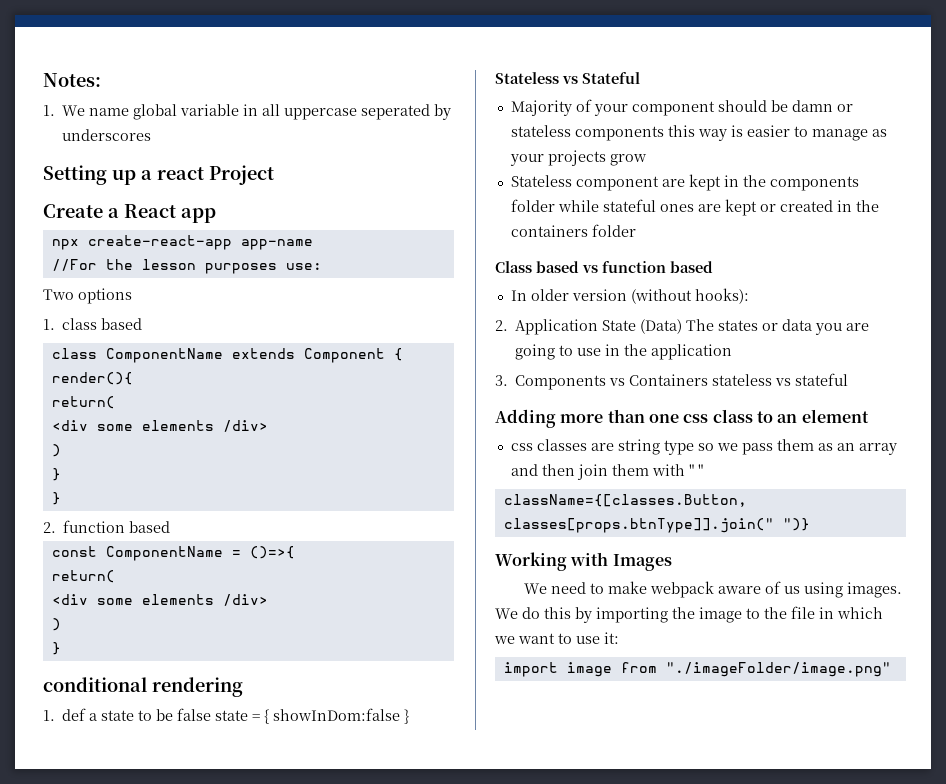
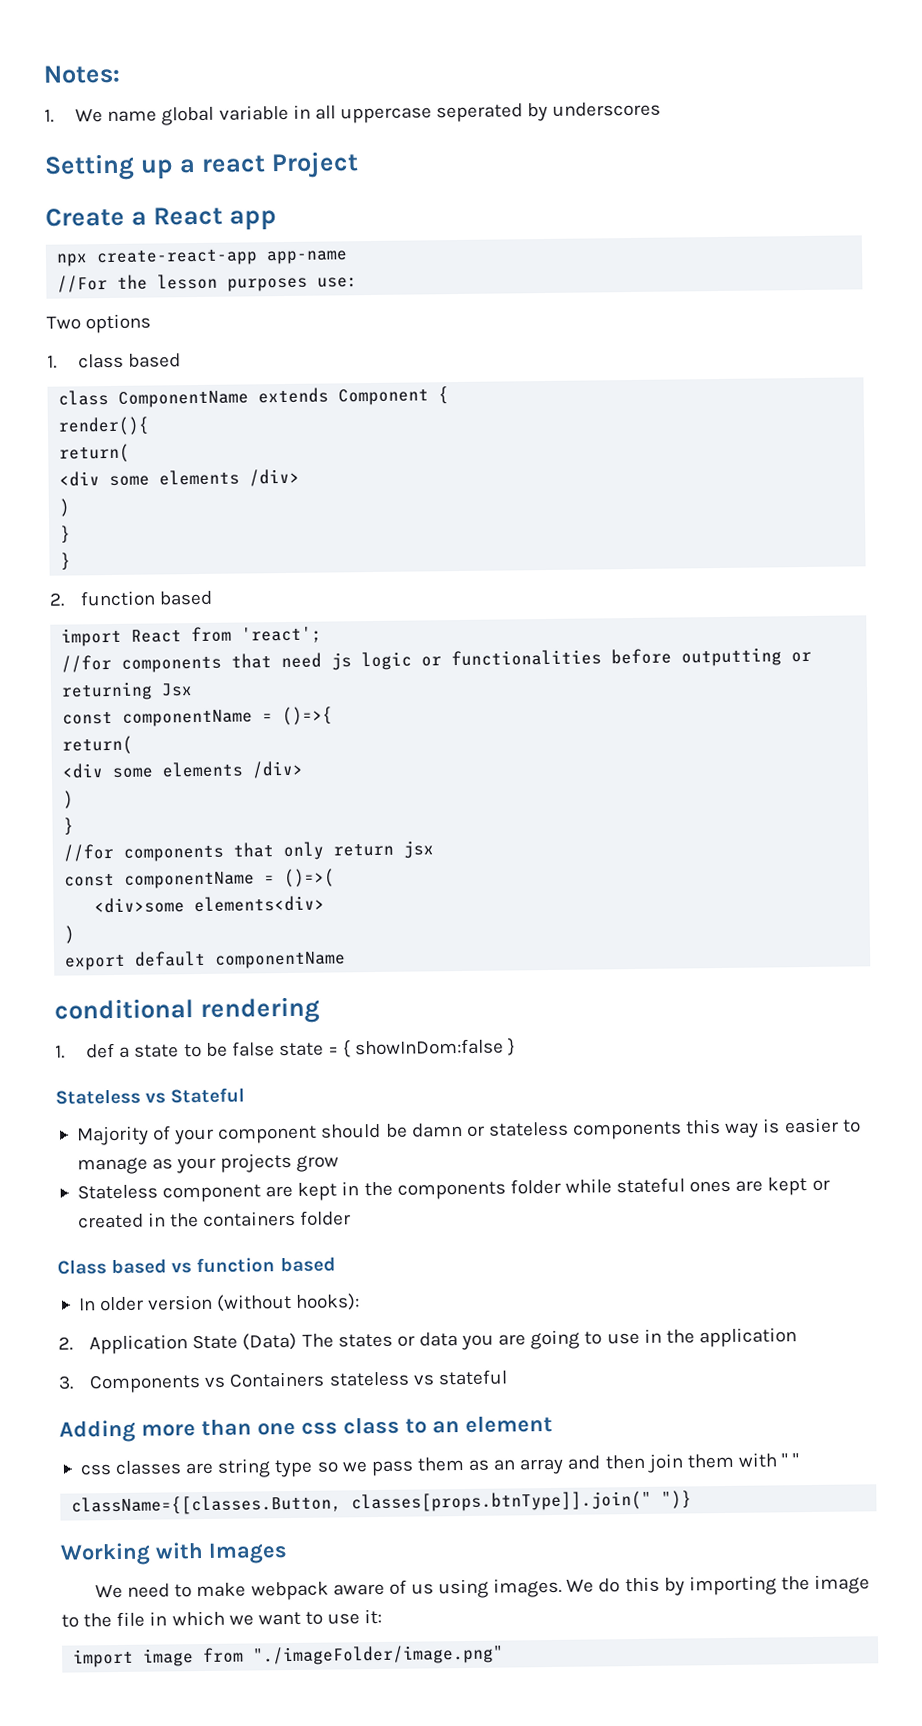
[51,546,223,561] // const ComponentName -> [61,626,323,647] [61,647,813,673] [61,681,194,701] [62,709,254,727] // import React from 'react'; // //for components that need js logic or functionalities before outputting or returning Jsx // const componentName
(61, 648) none -> [63,840,435,862] [64,868,336,889] [94,895,326,914] [64,925,76,944] [65,950,347,971] // //for components that only return jsx // const componentName = ()=>( // <div>some elements<div> // ) // export default componentName

